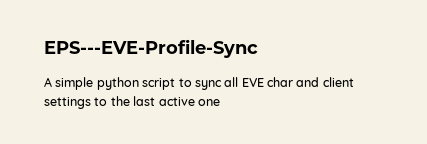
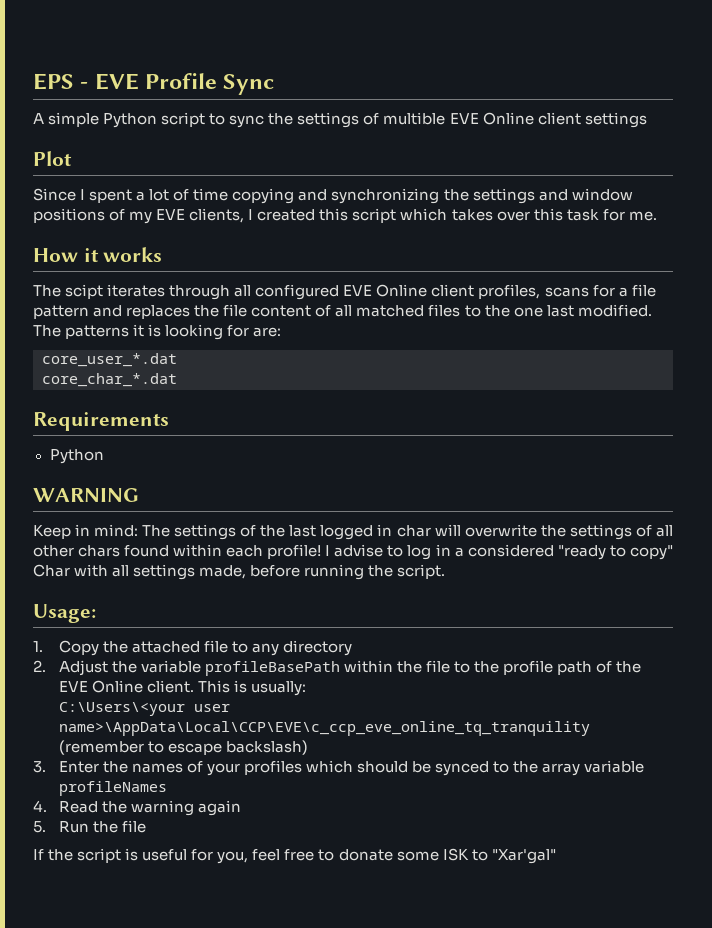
[44,39,258,58] EPS---EVE-Profile-Sync -> [33,73,275,95] EPS - EVE Profile Sync
[96,77,139,90] python -> [103,113,158,128] Python
[224,77,354,87] [44,96,220,109] all EVE char and client settings to the last active one -> [268,112,647,128] [33,151,72,166] [33,188,633,204] [33,208,657,224] [33,247,163,262] [33,284,656,300] [33,304,652,319] [33,324,282,340] [42,353,177,367] [42,373,177,387] [33,412,169,431] [49,449,104,464] [33,488,139,502] [33,524,673,540] [33,544,673,560] [33,564,446,580] [33,604,96,623] [33,640,352,656] [33,660,642,676] [58,680,306,696] [58,702,230,716] [58,721,590,736] [58,740,308,755] [33,760,645,776] [58,781,167,796] [33,800,241,816] [33,820,146,833] [33,848,556,864] the settings of multible EVE Online client settings // Plot // Since I spent a lot of time copying and synchronizing the settings and window positions of my EVE clients, I created this script which takes over this task for me. // How it works // The scipt iterates through all configured EVE Online client profiles, scans for a file pattern and replaces the file content of all matched files to the one last modified. The patterns it is looking for are: // core_user_*.dat // core_char_*.dat // Requirements // Python // WARNING // Keep in mind: The settings of the last logged in char will overwrite the settings of all other chars found within each profile! I advise to log in a considered "ready to copy" Char with all settings made, before running the script. // Usage: // 1. Copy the attached file to any directory // 2. Adjust the variable profileBasePath within the file to the profile path of the EVE Online client. This is usually: // C:\Users\<your user name>\AppData\Local\CCP\EVE\c_ccp_eve_online_tq_tranquility (remember to escape backslash) // 3. Enter the names of your profiles which should be synced to the array variable profileNames // 4. Read the warning again // 5. Run the file // If the script is useful for you, feel free to donate some ISK to "Xar'gal"

